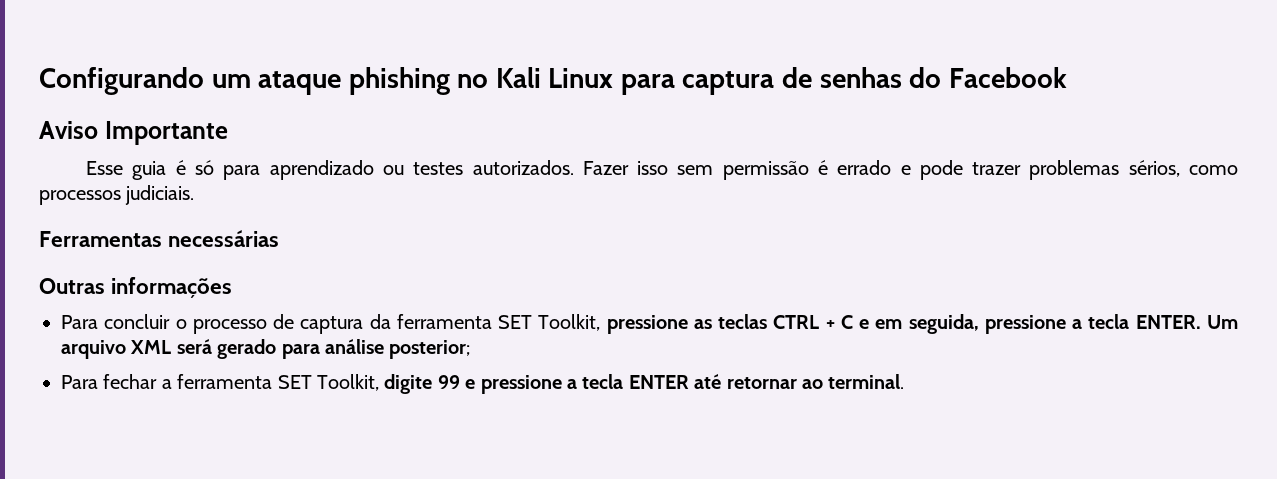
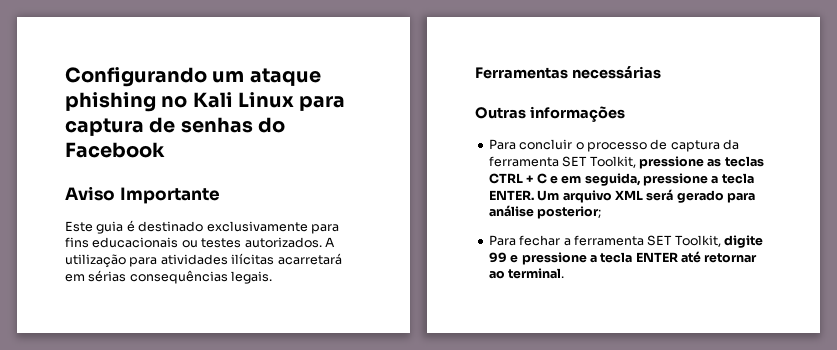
[86,161,124,175] Esse -> [65,221,93,232] Este
[195,160,1238,180] [39,185,195,205] só para aprendizado ou testes autorizados. Fazer isso sem permissão é errado e pode trazer problemas sérios, como processos judiciais. -> [138,221,339,234] [65,237,335,248] [65,253,342,268] [65,270,273,284] destinado exclusivamente para fins educacionais ou testes autorizados. A utilização para atividades ilícitas acarretará em sérias consequências legais.

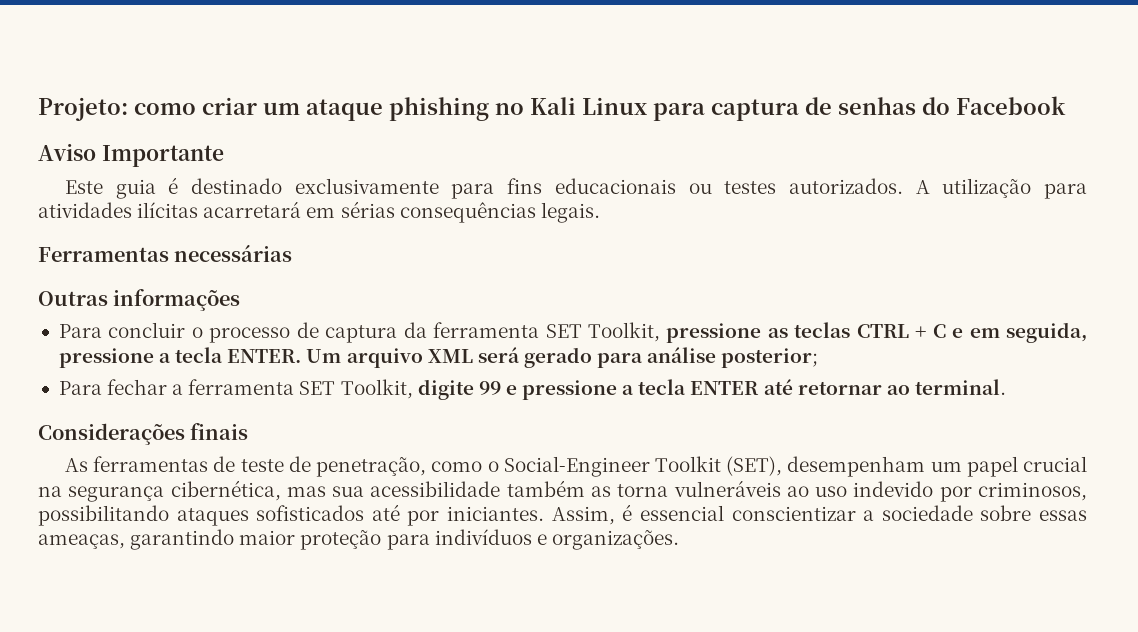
[65,67,207,87] Configurando -> [38,97,257,121] Projeto: como criar
(565, 273) none -> [38,423,249,445] [65,456,1087,477] [38,480,1088,502] [38,504,1088,526] [38,529,679,550] // Considerações finais // As ferramentas de teste de penetração, como o Social-Engineer Toolkit (SET), desempenham um papel crucial na segurança cibernética, mas sua acessibilidade também as torna vulneráveis ao uso indevido por criminosos, possibilitando ataques sofisticados até por iniciantes. Assim, é essencial conscientizar a sociedade sobre essas ameaças, garantindo maior proteção para indivíduos e organizações.

